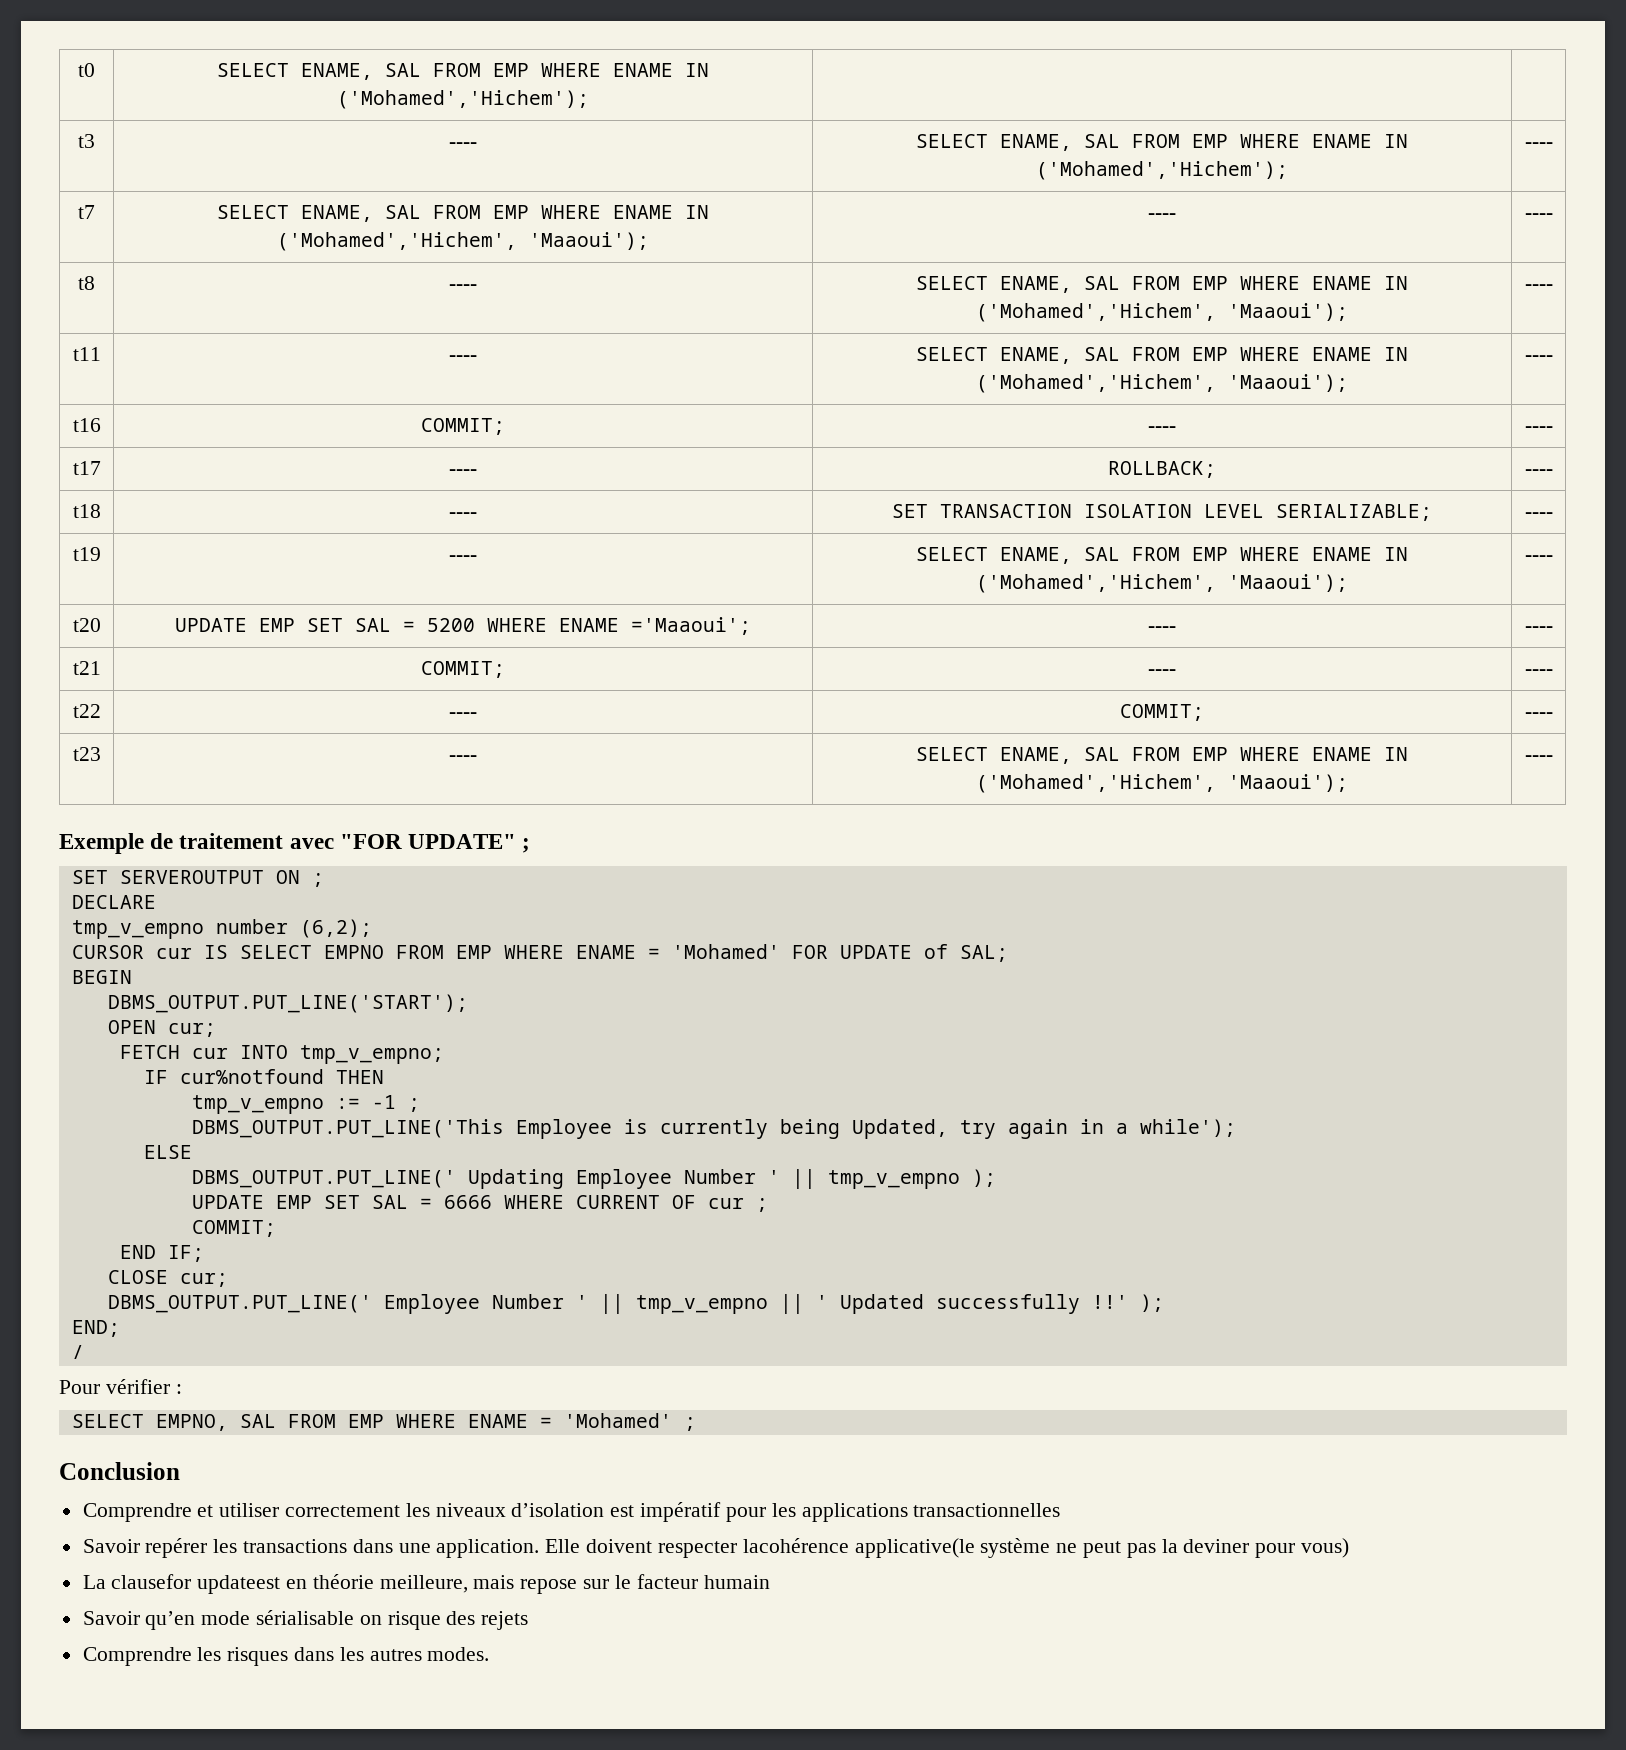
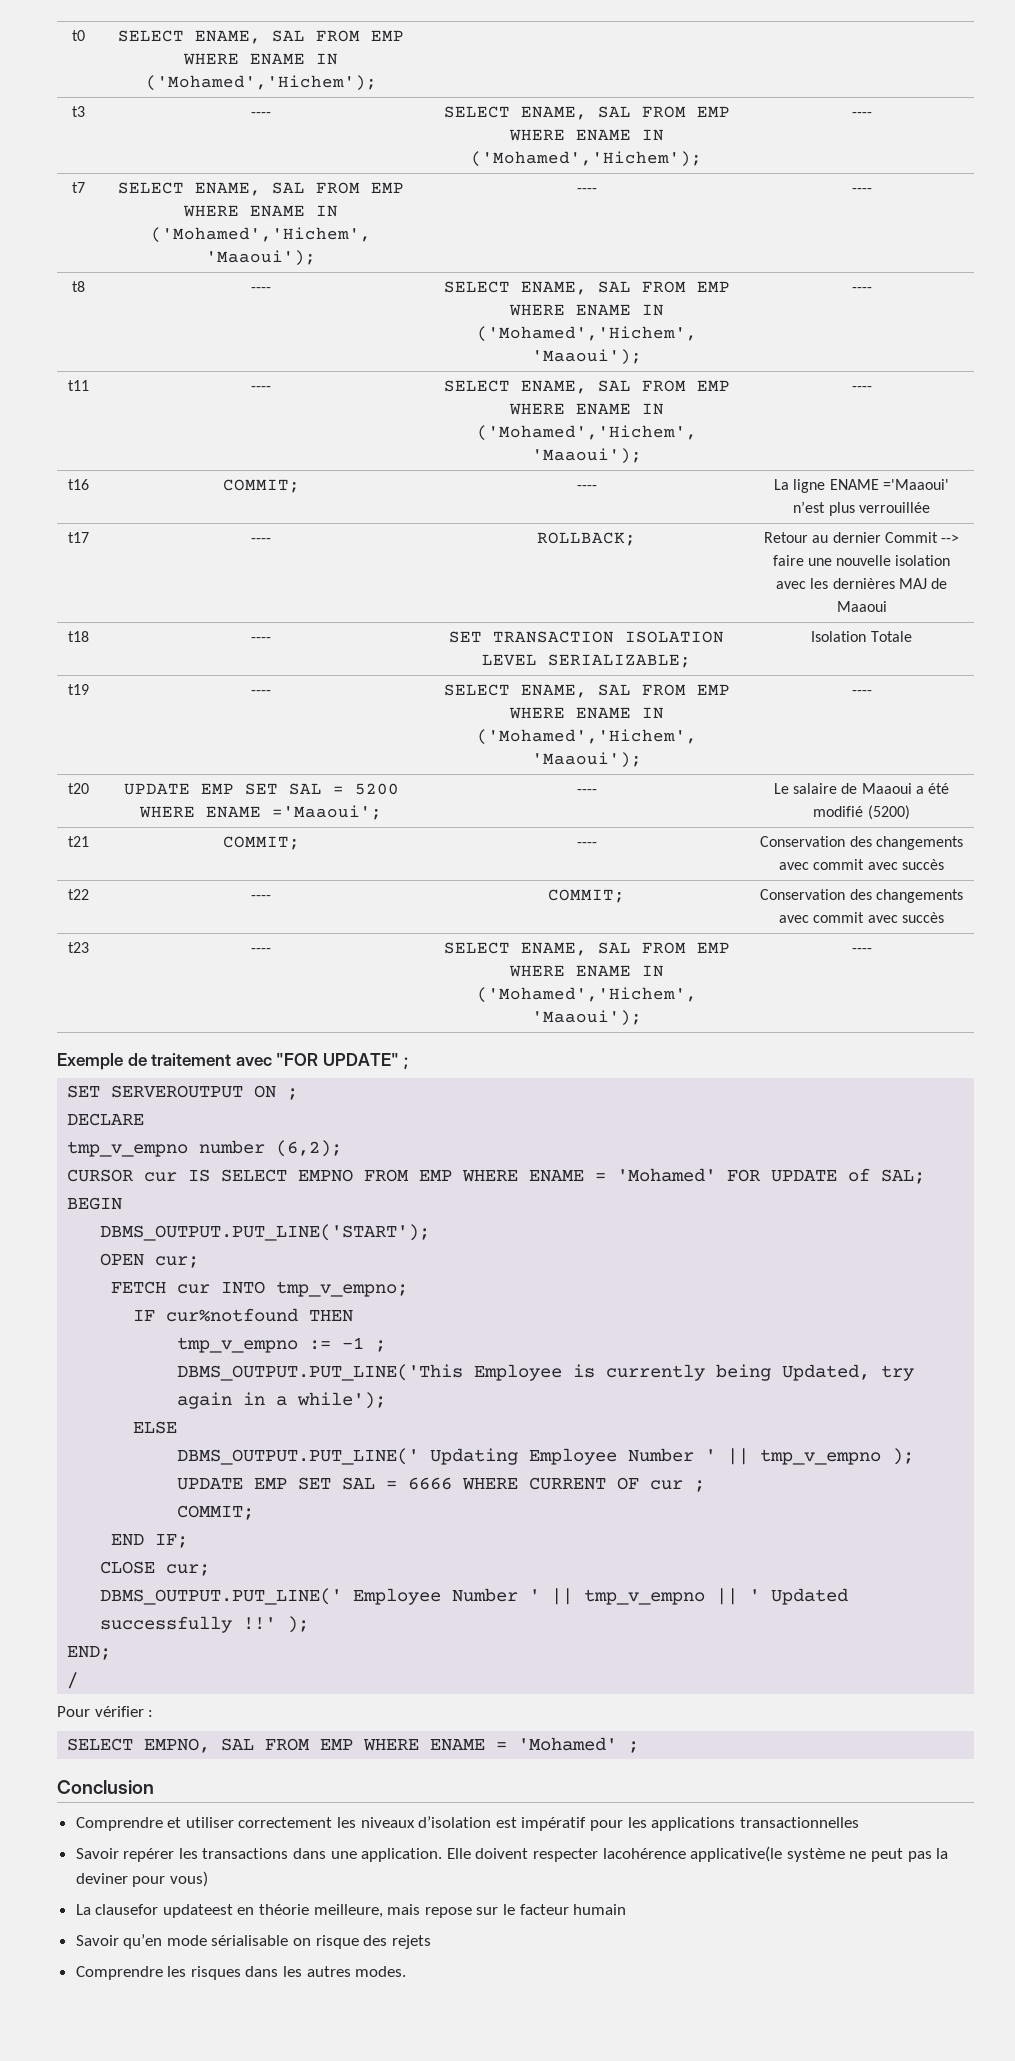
[1524,426,1553,432] [72,461,101,475] [449,469,477,475] [1108,461,1216,478] [1524,469,1553,475] ---- // t17 | ---- | ROLLBACK; | ---- -> [774,479,949,493] [793,501,930,516] [67,532,89,543] [251,538,271,543] [537,532,636,546] [764,532,959,543] [772,555,951,566] [776,578,947,589] [836,601,887,612] La ligne ENAME ='Maaoui' n’est plus verrouillée // t17 | ---- | ROLLBACK; | Retour au dernier Commit --> faire une nouvelle isolation avec les dernières MAJ de Maaoui
[1524,512,1553,518] ---- -> [811,631,912,642] Isolation Totale
[1524,626,1553,632] [72,661,101,675] [421,661,505,678] [1148,669,1176,675] [1524,669,1553,675] [72,704,101,718] [449,712,477,718] [1120,704,1204,721] [1524,712,1553,718] ---- // t21 | COMMIT; | ---- | ---- // t22 | ---- | COMMIT; | ---- -> [774,783,949,794] [813,805,910,820] [67,836,89,847] [222,836,300,850] [576,842,597,847] [760,836,963,850] [779,859,944,870] [67,889,89,900] [251,895,271,900] [548,889,625,903] [760,889,963,903] [779,912,944,923] Le salaire de Maaoui a été modifié (5200) // t21 | COMMIT; | ---- | Conservation des changements avec commit avec succès // t22 | ---- | COMMIT; | Conservation des changements avec commit avec succès

